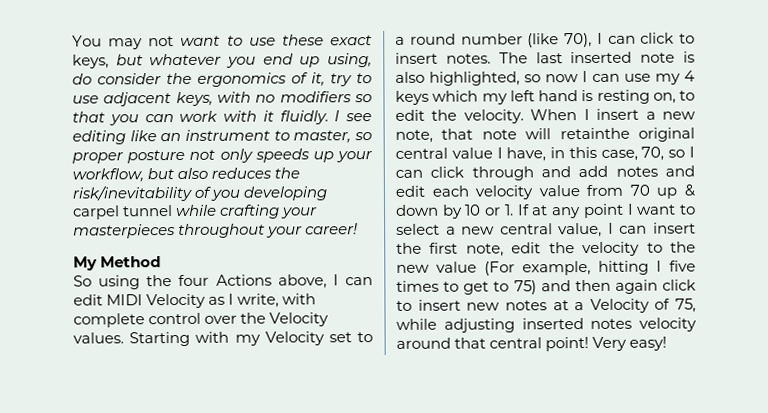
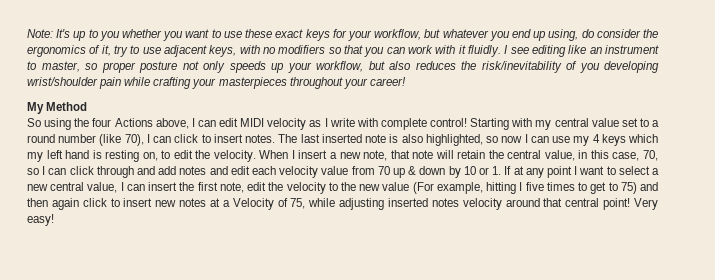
[72,35,175,50] You may not -> [27,29,184,41] Note: It's up to you whether you
[72,54,109,69] keys, -> [305,29,422,41] keys for your workflow,
[72,205,174,220] carpel tunnel -> [27,77,122,89] wrist/shoulder pain
[146,293,207,309] Velocity -> [267,118,307,130] velocity
[237,293,280,308] write, -> [329,118,355,127] write
[148,312,330,327] [73,332,124,344] control over the Velocity values. -> [430,118,467,127] control!
[264,331,325,346] Velocity -> [554,118,619,127] central value
[559,127,695,142] [395,147,547,162] retainthe original central value I have, -> [457,150,575,161] retain the central value,

